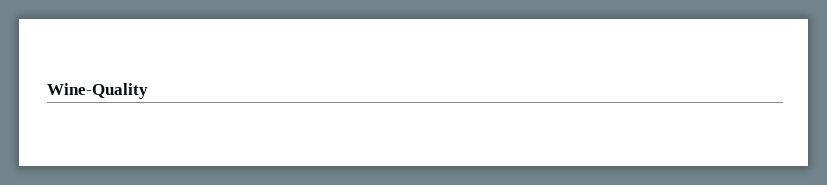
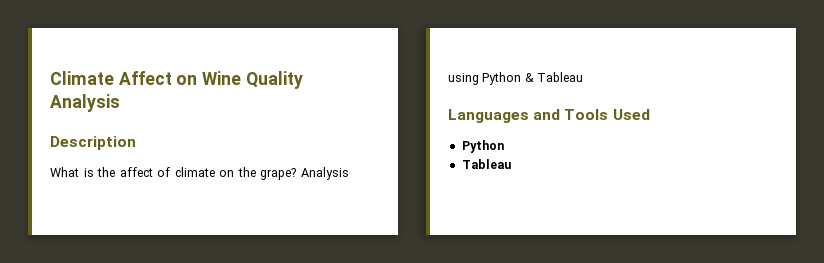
[47,83,148,99] Wine-Quality -> [50,71,303,89] [50,94,120,112] [50,136,136,150] [50,167,349,180] [448,72,584,85] [448,109,650,123] [461,140,504,153] [461,159,511,169] Climate Affect on Wine Quality Analysis // Description // What is the affect of climate on the grape? Analysis using Python & Tableau // Languages and Tools Used // Python // Tableau

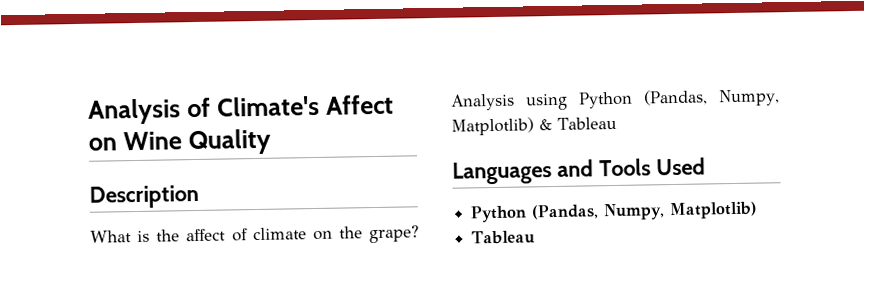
[50,71,114,85] Climate -> [88,95,320,125] Analysis of Climate's
[50,94,120,112] Analysis -> (271, 142) none
(522, 78) none -> [643,89,781,107] [451,117,534,136] (Pandas, Numpy, Matplotlib)
(504, 146) none -> [531,201,759,221] (Pandas, Numpy, Matplotlib)

